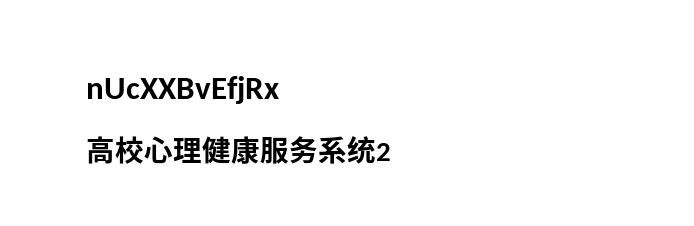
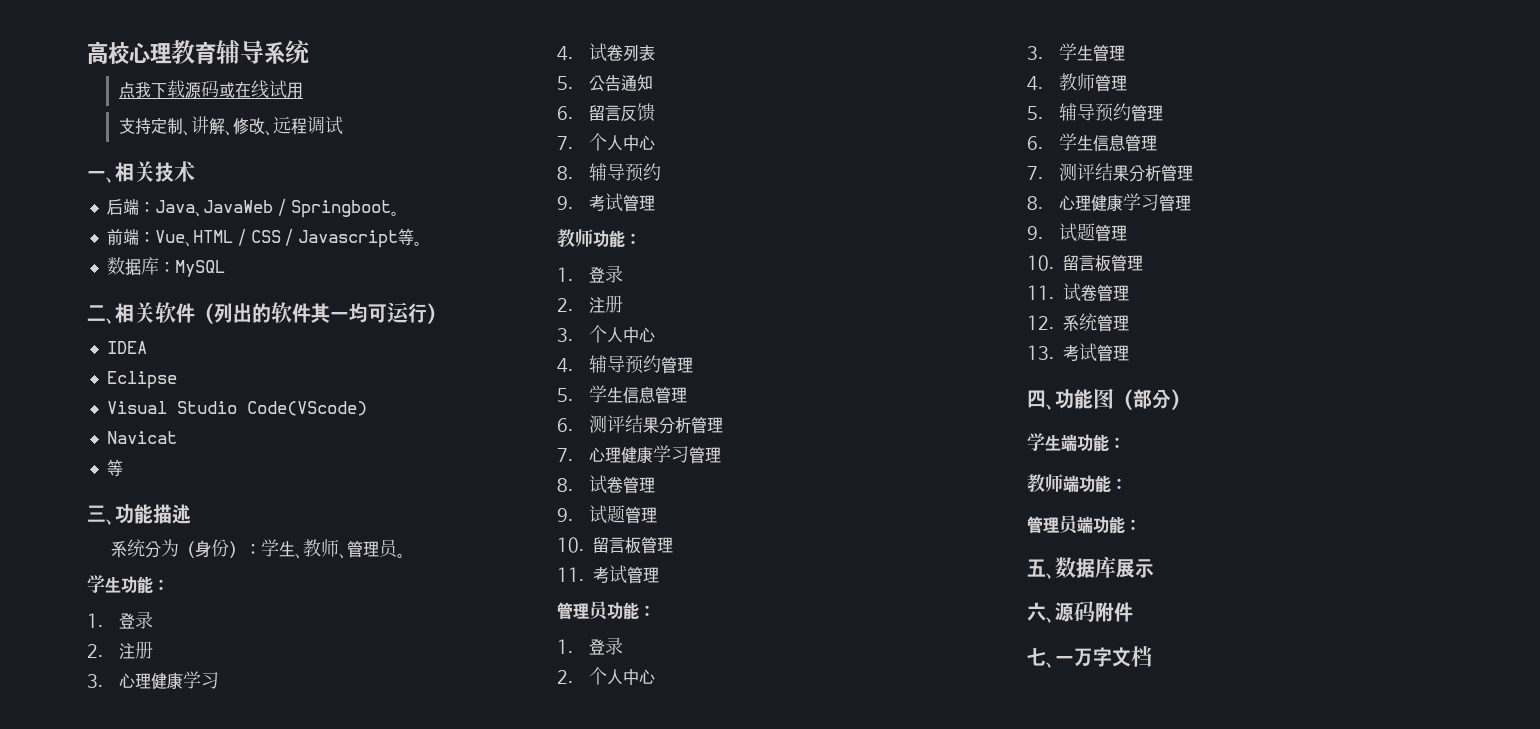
[86,76,279,104] nUcXXBvEfjRx // -> (87, 52) none
[202,136,391,164] 健康服务系统2 -> [171,40,311,64] [118,80,303,99] [118,116,343,136] [87,161,195,183] [106,198,399,218] [106,228,423,248] [106,257,225,277] [87,302,446,324] [106,341,147,354] [106,371,177,389] [106,401,367,416] [106,431,177,444] [106,459,123,477] [87,504,191,525] [111,539,406,559] [87,575,169,594] [87,611,153,629] [87,641,153,659] [87,671,219,690] [557,43,655,62] [557,74,653,92] [557,103,655,122] [557,133,655,151] [557,163,661,182] [557,193,655,212] [557,229,641,248] [557,265,623,283] [557,295,623,313] [557,325,655,343] [557,355,693,374] [557,385,687,404] [557,415,723,434] [557,445,721,464] [557,475,655,494] [557,505,657,524] [557,536,673,554] [557,565,659,584] [557,601,655,621] [557,637,623,655] [557,667,655,685] [1027,43,1125,62] [1027,73,1127,92] [1027,103,1163,122] [1027,133,1157,152] [1027,163,1193,182] [1027,193,1191,212] [1027,223,1127,242] [1027,254,1143,272] [1027,283,1129,302] [1027,313,1129,332] [1027,343,1129,362] [1027,388,1190,410] [1027,433,1125,452] [1027,474,1127,493] [1027,515,1141,535] [1027,556,1154,579] [1027,601,1133,623] [1027,646,1152,668] 教育辅导系统 // 点我下载源码或在线试用 // 支持定制、讲解、修改、远程调试 // 一、相关技术 // 后端：Java、JavaWeb / Springboot。 // 前端：Vue、HTML / CSS / Javascript等。 // 数据库：MySQL // 二、相关软件（列出的软件其一均可运行） // IDEA // Eclipse // Visual Studio Code(VScode) // Navicat // 等 // 三、功能描述 // 系统分为（身份）：学生、教师、管理员。 // 学生功能： // 1.登录 // 2.注册 // 3.心理健康学习 // 4.试卷列表 // 5.公告通知 // 6.留言反馈 // 7.个人中心 // 8.辅导预约 // 9.考试管理 // 教师功能： // 1.登录 // 2.注册 // 3.个人中心 // 4.辅导预约管理 // 5.学生信息管理 // 6.测评结果分析管理 // 7.心理健康学习管理 // 8.试卷管理 // 9.试题管理 // 10.留言板管理 // 11.考试管理 // 管理员功能： // 1.登录 // 2.个人中心 // 3.学生管理 // 4.教师管理 // 5.辅导预约管理 // 6.学生信息管理 // 7.测评结果分析管理 // 8.心理健康学习管理 // 9.试题管理 // 10.留言板管理 // 11.试卷管理 // 12.系统管理 // 13.考试管理 // 四、功能图（部分） // 学生端功能： // 教师端功能： // 管理员端功能： // 五、数据库展示 // 六、源码附件 // 七、一万字文档

